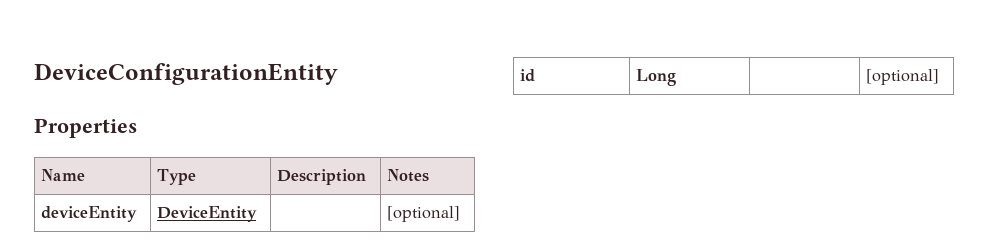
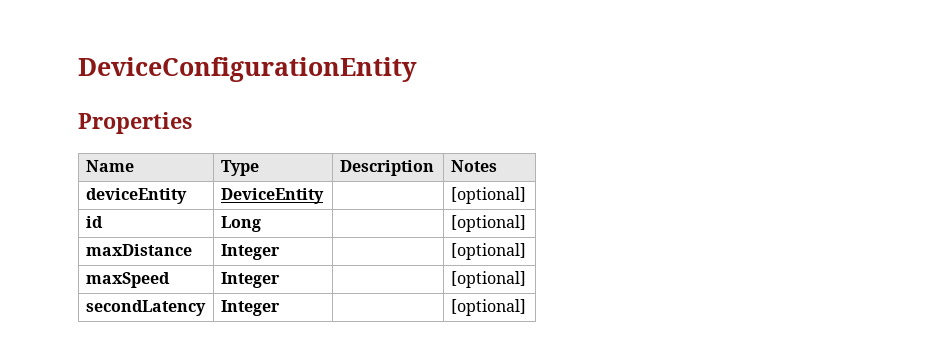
(940, 77) none -> [85,244,192,256] [220,244,280,260] [450,243,526,260] [85,272,170,288] [220,272,280,288] [450,271,526,288] [85,300,206,316] [220,300,280,316] [450,299,526,316] // maxDistance | Integer | | [optional] // maxSpeed | Integer | | [optional] // secondLatency | Integer | | [optional]

